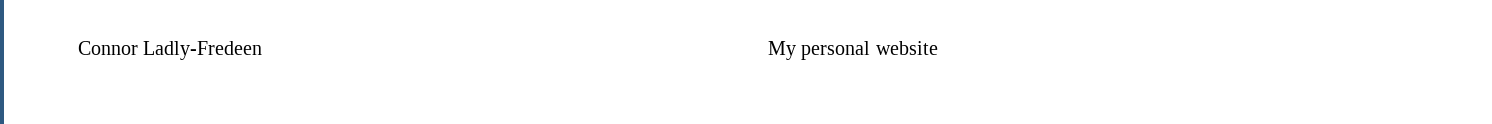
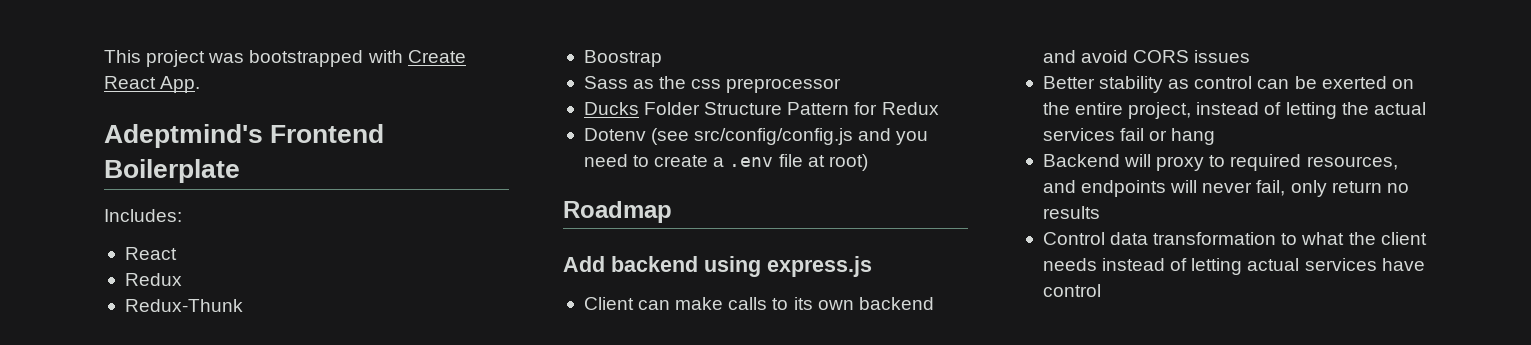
[78,41,263,60] [768,41,938,60] Connor Ladly-Fredeen // My personal website -> [104,50,466,67] [104,76,201,93] [104,124,385,148] [104,159,240,183] [104,209,182,222] [124,247,177,260] [124,273,182,286] [124,299,243,312] [583,50,662,67] [583,76,842,93] [583,102,939,115] [583,128,929,145] [583,154,868,171] [563,201,672,223] [563,256,872,277] [583,297,934,310] [1042,50,1251,63] [1042,76,1414,93] [1042,102,1426,119] [1042,128,1216,145] [1042,154,1398,171] [1042,180,1409,197] [1042,206,1100,219] [1042,232,1427,245] [1042,258,1425,275] [1042,284,1101,297] This project was bootstrapped with Create React App. // Adeptmind's Frontend Boilerplate // Includes: // React // Redux // Redux-Thunk // Boostrap // Sass as the css preprocessor // Ducks Folder Structure Pattern for Redux // Dotenv (see src/config/config.js and you need to create a .env file at root) // Roadmap // Add backend using express.js // Client can make calls to its own backend and avoid CORS issues // Better stability as control can be exerted on the entire project, instead of letting the actual services fail or hang // Backend will proxy to required resources, and endpoints will never fail, only return no results // Control data transformation to what the client needs instead of letting actual services have control

